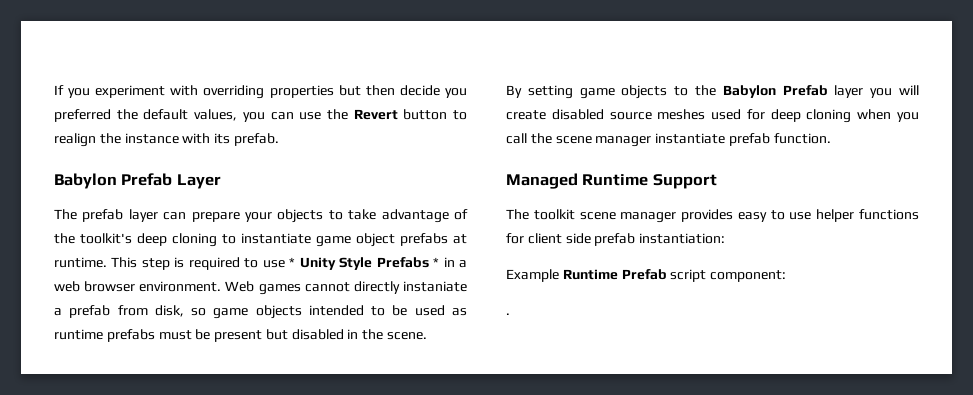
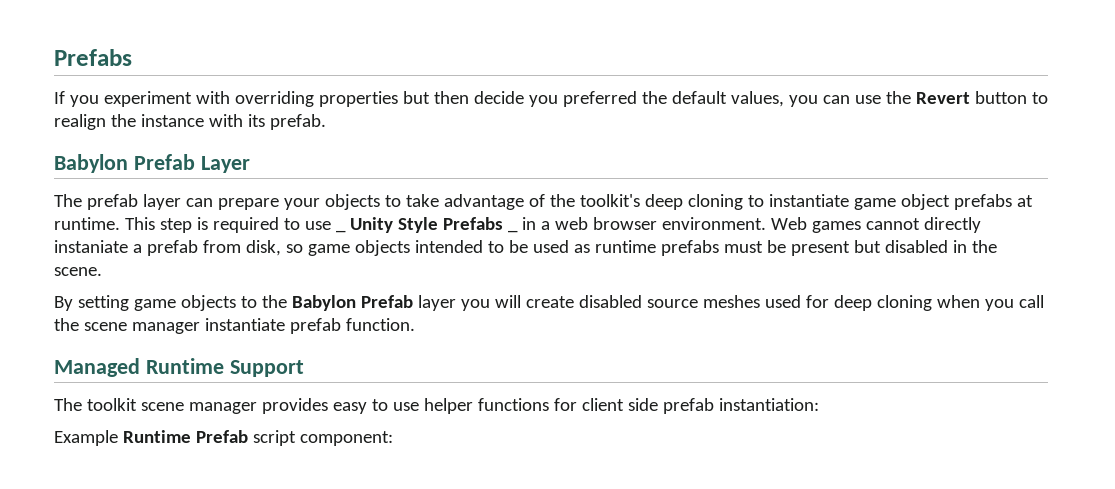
(54, 90) none -> [54,49,132,66] Prefabs //
[289,257,296,267] * -> [335,230,346,233] _
[433,257,440,267] * -> [507,230,518,233] _
[506,313,510,315] // . -> (393, 438) none

